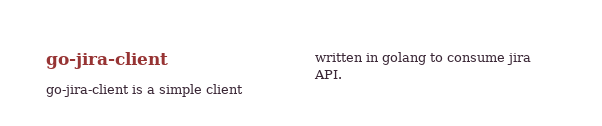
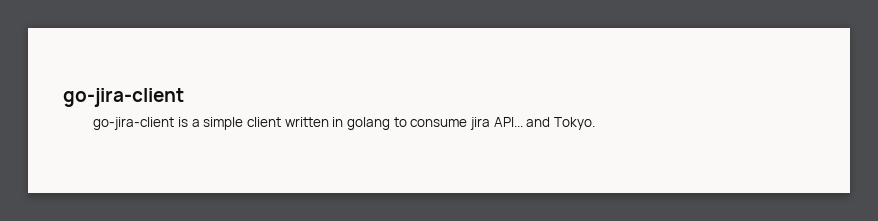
[314,70,342,79] API. -> [493,117,595,130] API... and Tokyo.

